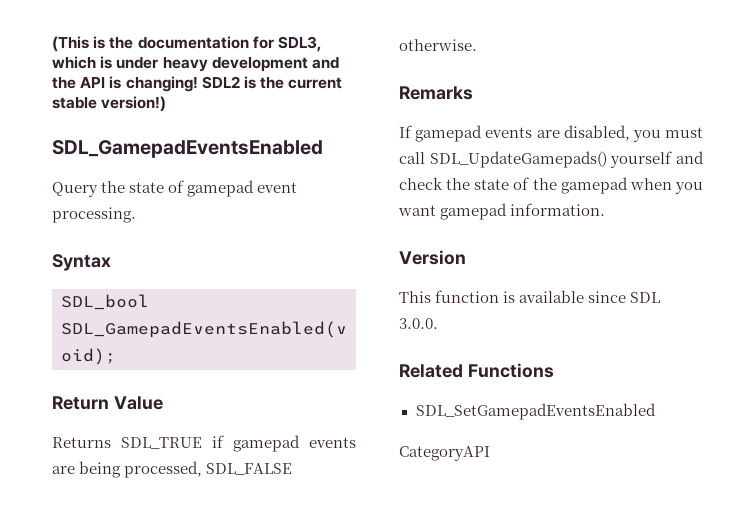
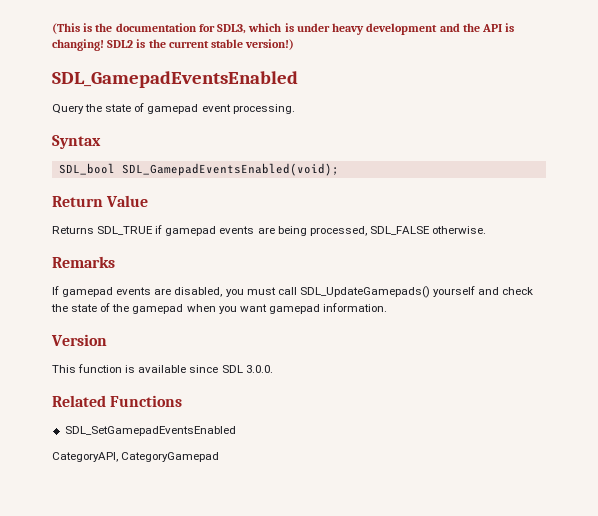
[399,446,490,461] CategoryAPI -> [52,452,220,462] CategoryAPI, CategoryGamepad

